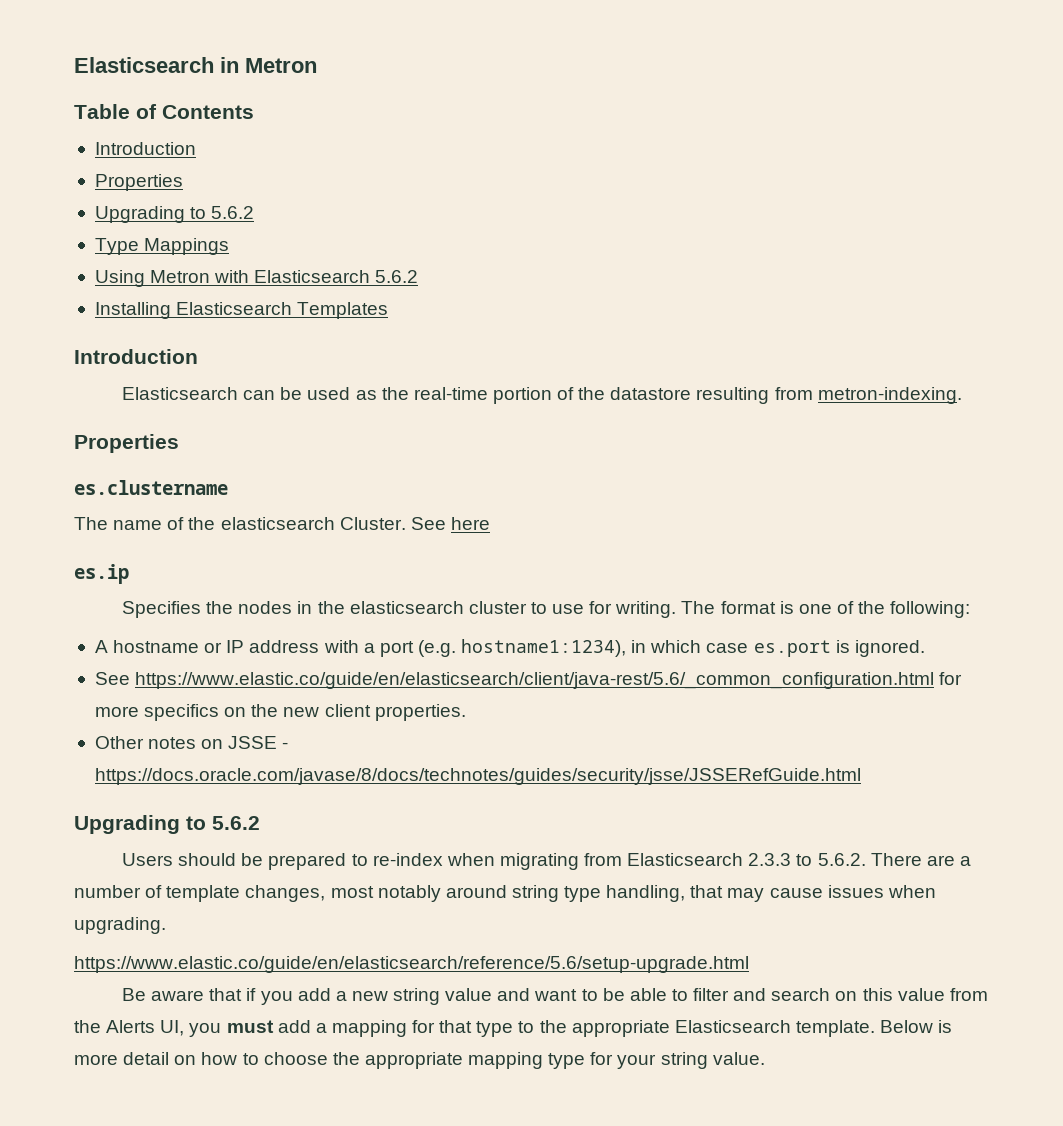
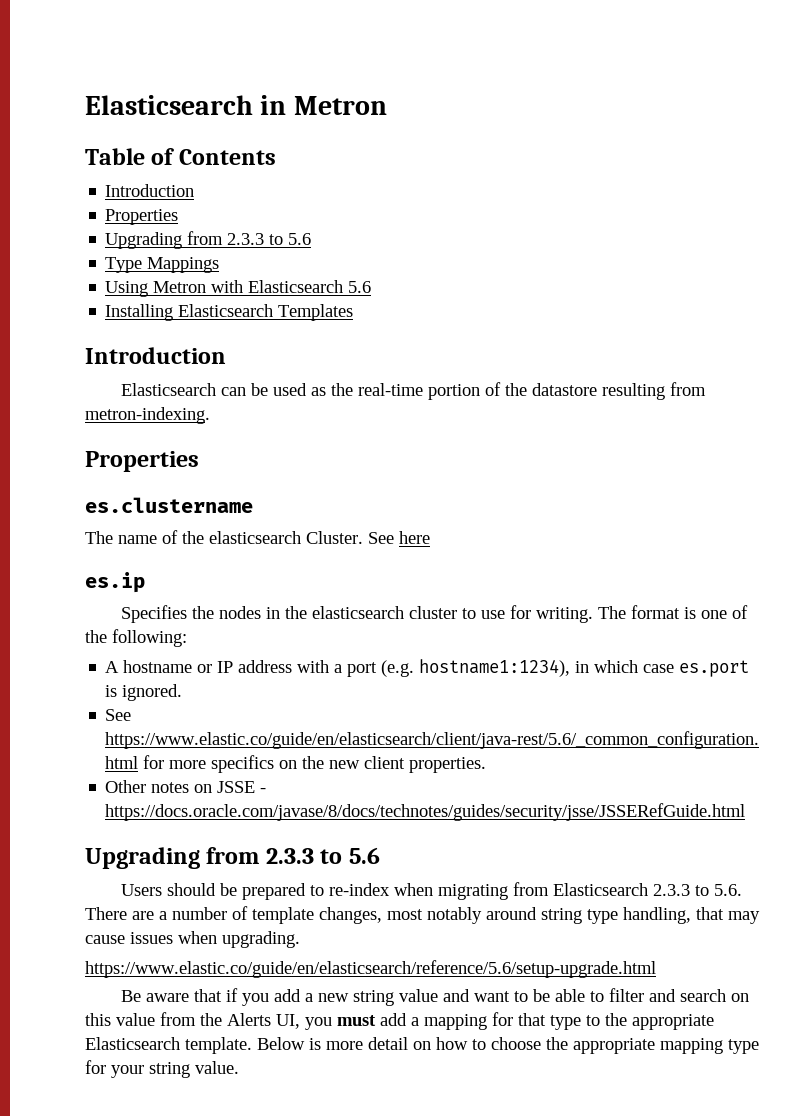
[190,206,255,219] to 5.6.2 -> [187,231,312,245] from 2.3.3 to 5.6
[375,270,419,283] 5.6.2 -> [348,281,372,293] 5.6
[186,816,260,830] to 5.6.2 -> [206,847,380,864] from 2.3.3 to 5.6
[817,853,866,866] 5.6.2. -> [713,884,742,896] 5.6.

